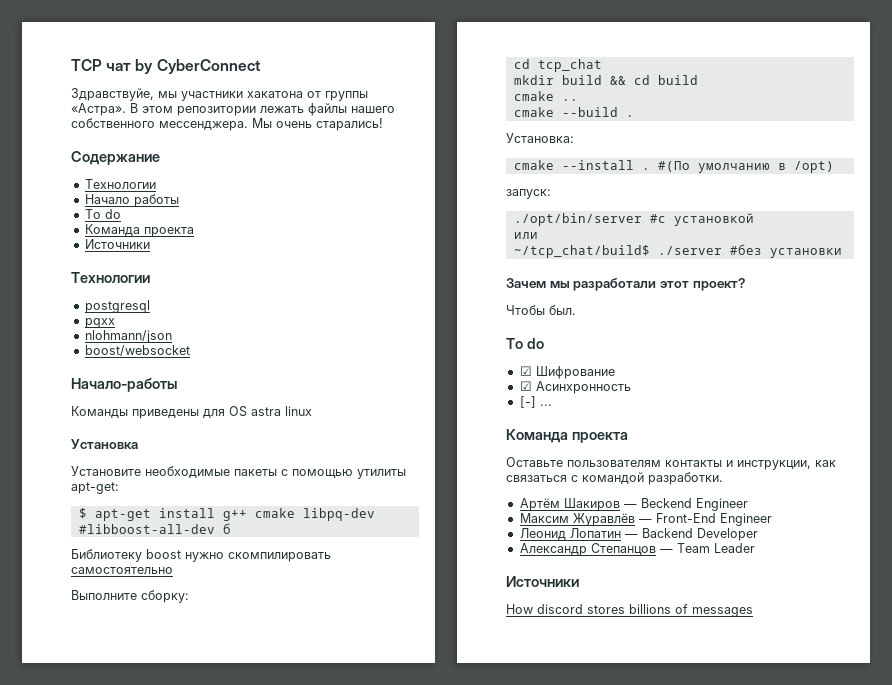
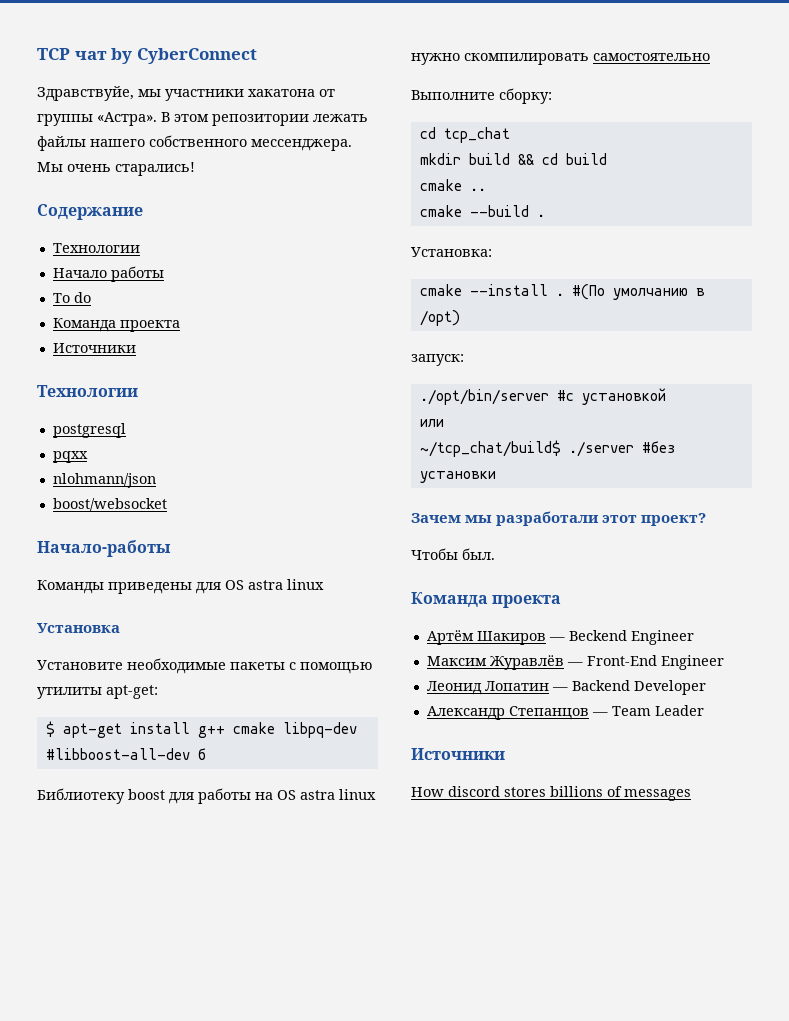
(181, 554) none -> [169,788,376,804] для работы на OS astra linux
[506,338,544,349] [519,366,615,379] [519,381,631,394] [519,396,552,408] [506,429,628,443] [506,457,836,470] [506,472,723,485] To do // ☑ Шифрование // ☑ Асинхронность // [-] ... // Команда проекта // Оставьте пользователям контакты и инструкции, как связаться с командой разработки. -> [411,592,562,608] Команда проекта

